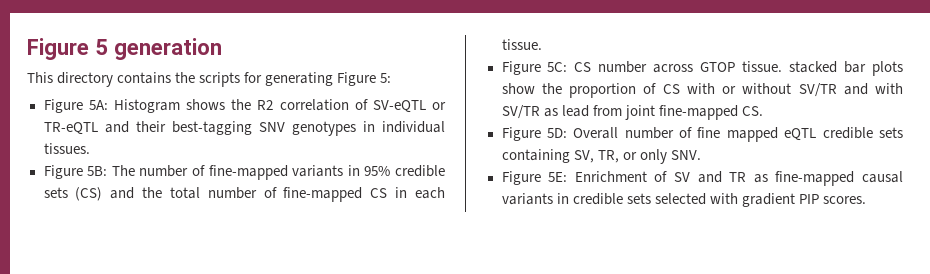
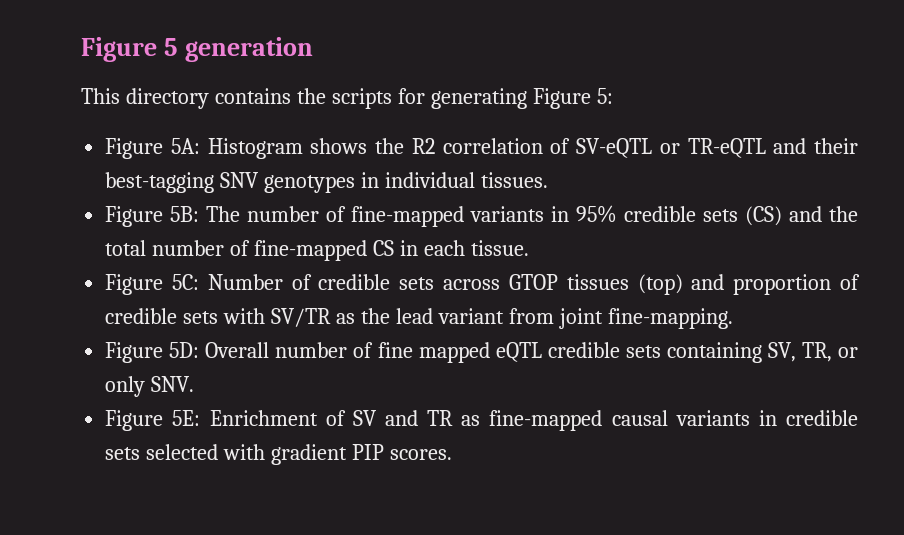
[574,61,903,76] [501,83,903,98] [501,105,763,120] CS number across GTOP tissue. stacked bar plots show the proportion of CS with or without SV/TR and with SV/TR as lead from joint fine-mapped CS. -> [207,274,861,295] [105,308,733,329] Number of credible sets across GTOP tissues (top) and proportion of credible sets with SV/TR as the lead variant from joint fine-mapping.

